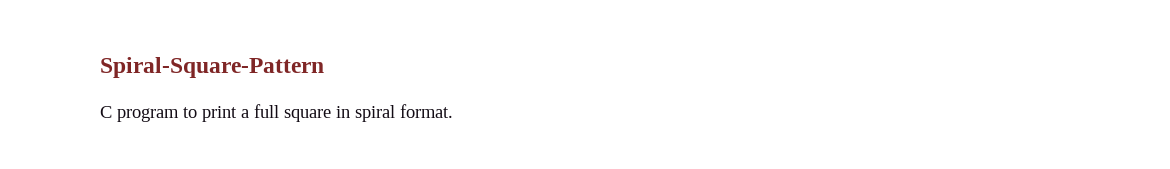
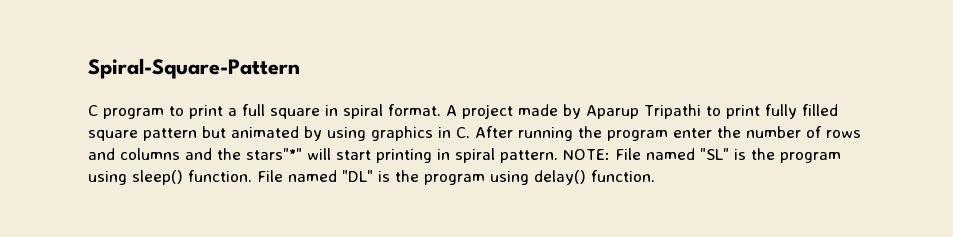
(453, 111) none -> [446,104,838,119] [88,126,861,141] [88,148,841,163] [88,170,655,185] A project made by Aparup Tripathi to print fully filled square pattern but animated by using graphics in C. After running the program enter the number of rows and columns and the stars"*" will start printing in spiral pattern. NOTE: File named "SL" is the program using sleep() function. File named "DL" is the program using delay() function.

